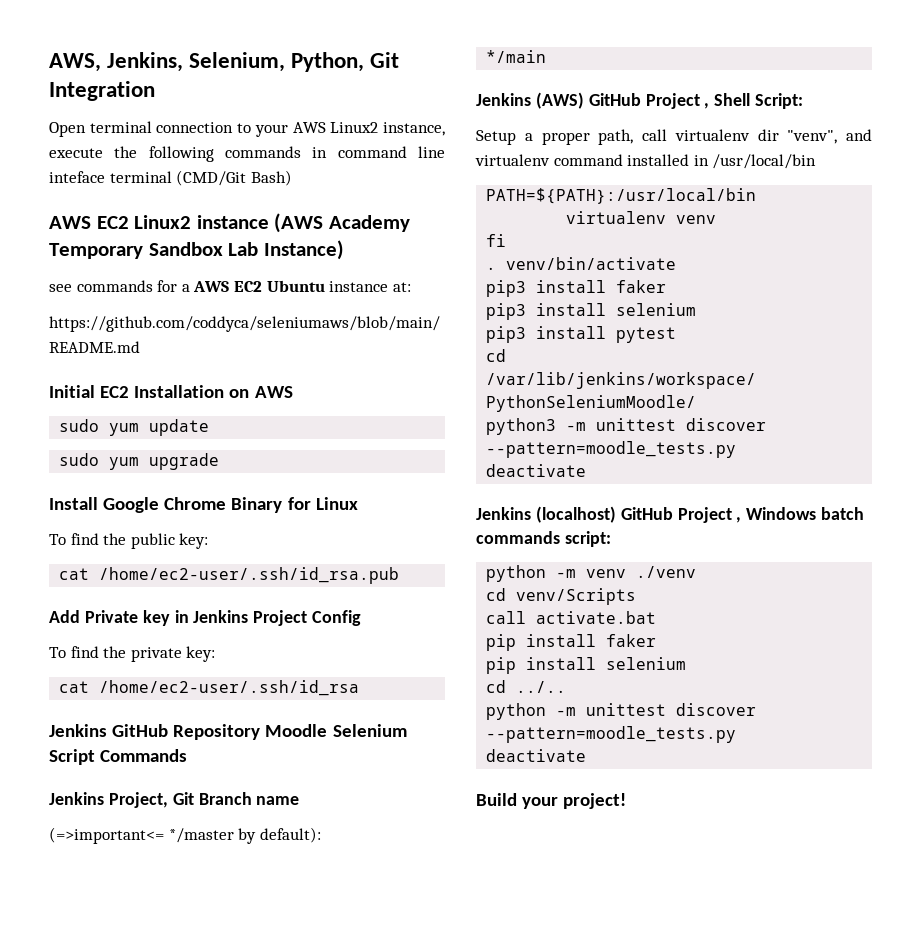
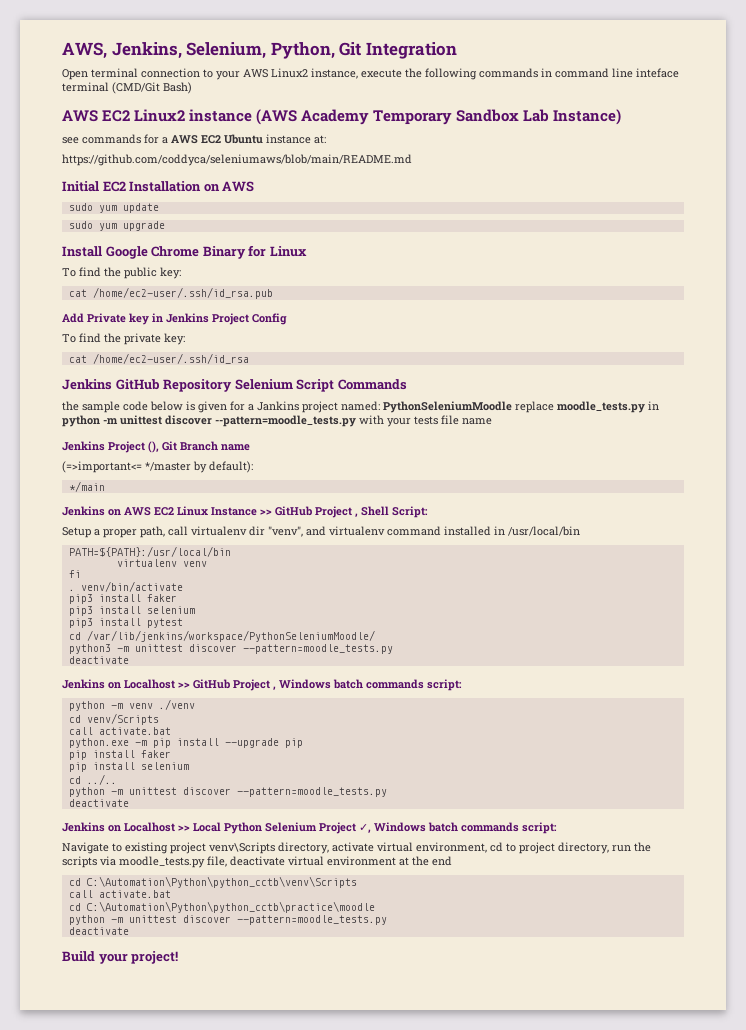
[265,724,328,737] Moodle -> (233, 385) none
[49,792,168,808] // Jenkins Project, -> [62,401,659,413] [62,415,492,427] [62,441,159,453] // the sample code below is given for a Jankins project named: PythonSeleniumMoodle replace moodle_tests.py in python -m unittest discover --pattern=moodle_tests.py with your tests file name // Jenkins Project (),
[535,92,584,109] (AWS) -> [108,506,272,516] on AWS EC2 Linux Instance >>
[535,506,616,523] (localhost) -> [108,679,190,689] on Localhost >>
(657, 617) none -> [68,738,303,748] // python.exe -m pip install --upgrade pip
(587, 755) none -> [62,822,557,834] [62,842,651,854] [62,856,452,868] [68,876,357,888] [68,890,171,898] [68,901,375,913] [68,915,387,925] [68,927,129,935] // Jenkins on Localhost >> Local Python Selenium Project ✓, Windows batch commands script: // Navigate to existing project venv\Scripts directory, activate virtual environment, cd to project directory, run the scripts via moodle_tests.py file, deactivate virtual environment at the end // cd C:\Automation\Python\python_cctb\venv\Scripts // call activate.bat // cd C:\Automation\Python\python_cctb\practice\moodle // python -m unittest discover --pattern=moodle_tests.py // deactivate

